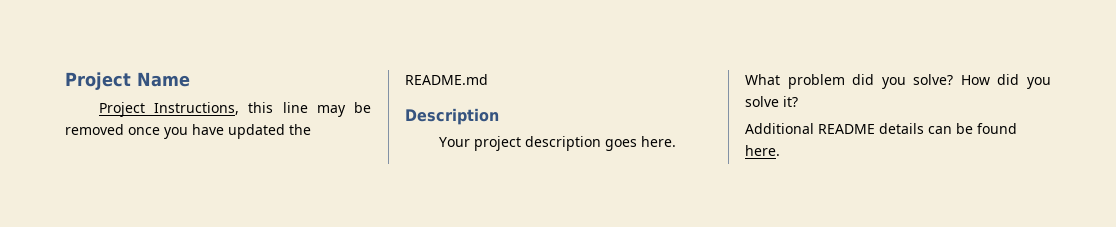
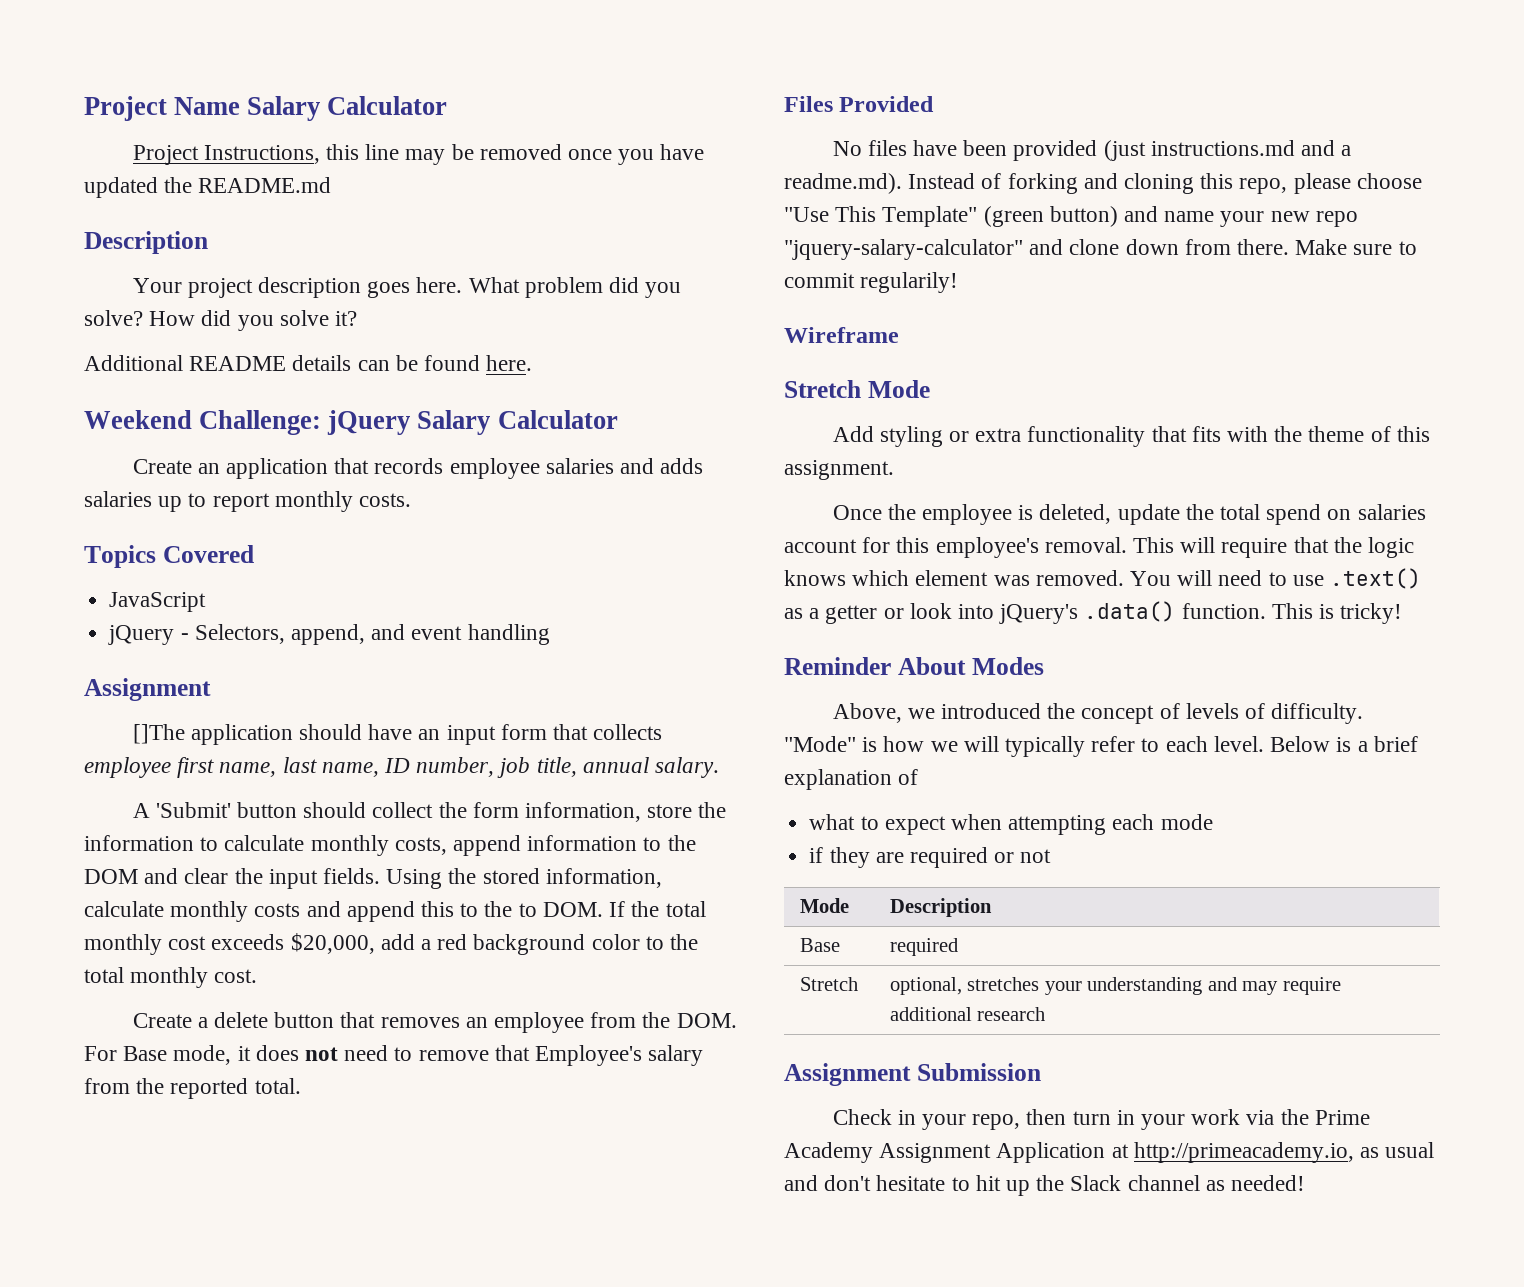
(190, 79) none -> [247,96,448,121] Salary Calculator
(780, 150) none -> [84,410,618,435] [132,458,704,479] [84,491,412,512] [84,545,254,568] [109,592,207,612] [108,624,550,645] [84,678,211,701] [132,724,663,745] [84,757,720,778] [132,802,727,822] [84,835,696,856] [84,868,662,889] [84,901,706,922] [84,933,699,955] [84,967,258,988] [132,1012,737,1033] [84,1045,704,1066] [84,1078,301,1099] [784,96,935,112] [832,140,1352,161] [784,173,1422,194] [784,206,1358,227] [784,239,1417,260] [784,272,959,293] [784,327,899,343] [784,380,930,398] [832,426,1430,447] [784,460,894,480] [832,504,1426,525] [784,537,1415,558] [784,568,1422,589] [784,601,1403,624] [784,657,1044,675] [832,703,1364,724] [784,736,1418,757] [784,769,919,790] [809,814,1213,835] [809,847,1052,868] [799,898,849,913] [889,898,992,917] [799,938,840,952] [889,938,958,956] [799,977,858,991] [889,977,1342,995] [889,1007,1046,1021] [784,1063,1041,1086] [832,1109,1370,1130] [784,1142,1435,1163] [784,1175,1306,1196] // Weekend Challenge: jQuery Salary Calculator // Create an application that records employee salaries and adds salaries up to report monthly costs. // Topics Covered // JavaScript // jQuery - Selectors, append, and event handling // Assignment // []The application should have an input form that collects employee first name, last name, ID number, job title, annual salary. // A 'Submit' button should collect the form information, store the information to calculate monthly costs, append information to the DOM and clear the input fields. Using the stored information, calculate monthly costs and append this to the to DOM. If the total monthly cost exceeds $20,000, add a red background color to the total monthly cost. // Create a delete button that removes an employee from the DOM. For Base mode, it does not need to remove that Employee's salary from the reported total. // Files Provided // No files have been provided (just instructions.md and a readme.md). Instead of forking and cloning this repo, please choose "Use This Template" (green button) and name your new repo "jquery-salary-calculator" and clone down from there. Make sure to commit regularily! // Wireframe // Stretch Mode // Add styling or extra functionality that fits with the theme of this assignment. // Once the employee is deleted, update the total spend on salaries account for this employee's removal. This will require that the logic knows which element was removed. You will need to use .text() as a getter or look into jQuery's .data() function. This is tricky! // Reminder About Modes // Above, we introduced the concept of levels of difficulty. "Mode" is how we will typically refer to each level. Below is a brief explanation of // what to expect when attempting each mode // if they are required or not // Mode | Description // Base | required // Stretch | optional, stretches your understanding and may require additional research // Assignment Submission // Check in your repo, then turn in your work via the Prime Academy Assignment Application at http://primeacademy.io, as usual and don't hesitate to hit up the Slack channel as needed!

